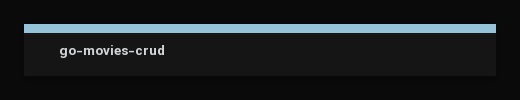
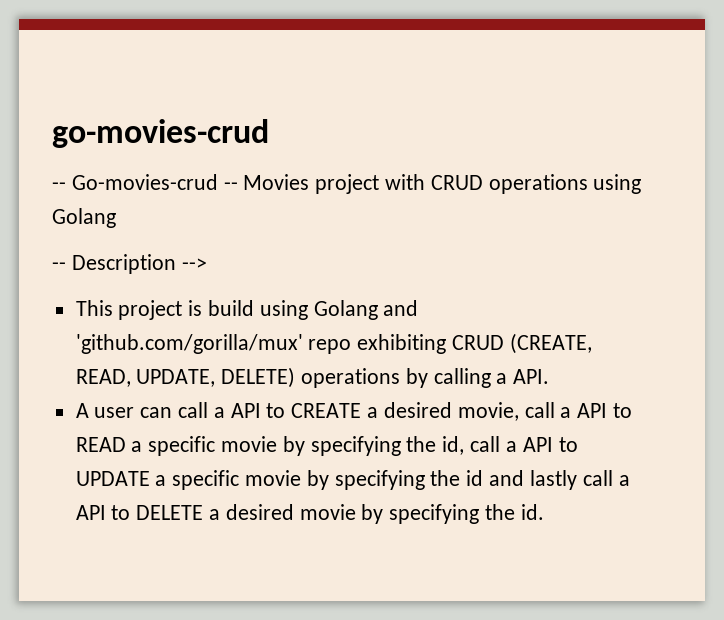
(165, 51) none -> [52,174,642,194] [52,208,116,228] [52,254,207,274] [75,300,419,320] [75,333,592,354] [75,367,550,388] [75,402,632,421] [75,436,578,456] [75,470,630,490] [75,504,544,524] // -- Go-movies-crud -- Movies project with CRUD operations using Golang // -- Description --> // This project is build using Golang and 'github.com/gorilla/mux' repo exhibiting CRUD (CREATE, READ, UPDATE, DELETE) operations by calling a API. // A user can call a API to CREATE a desired movie, call a API to READ a specific movie by specifying the id, call a API to UPDATE a specific movie by specifying the id and lastly call a API to DELETE a desired movie by specifying the id.

